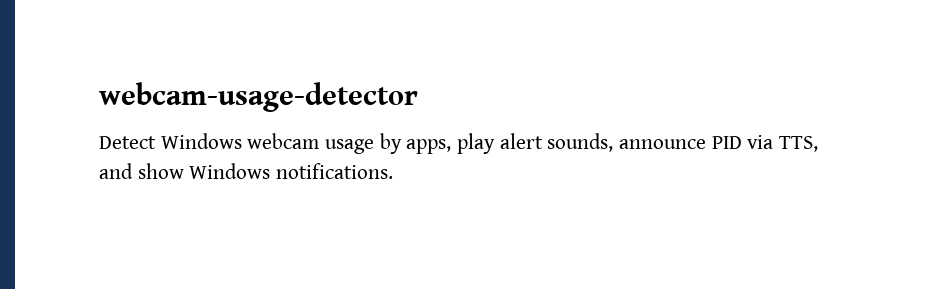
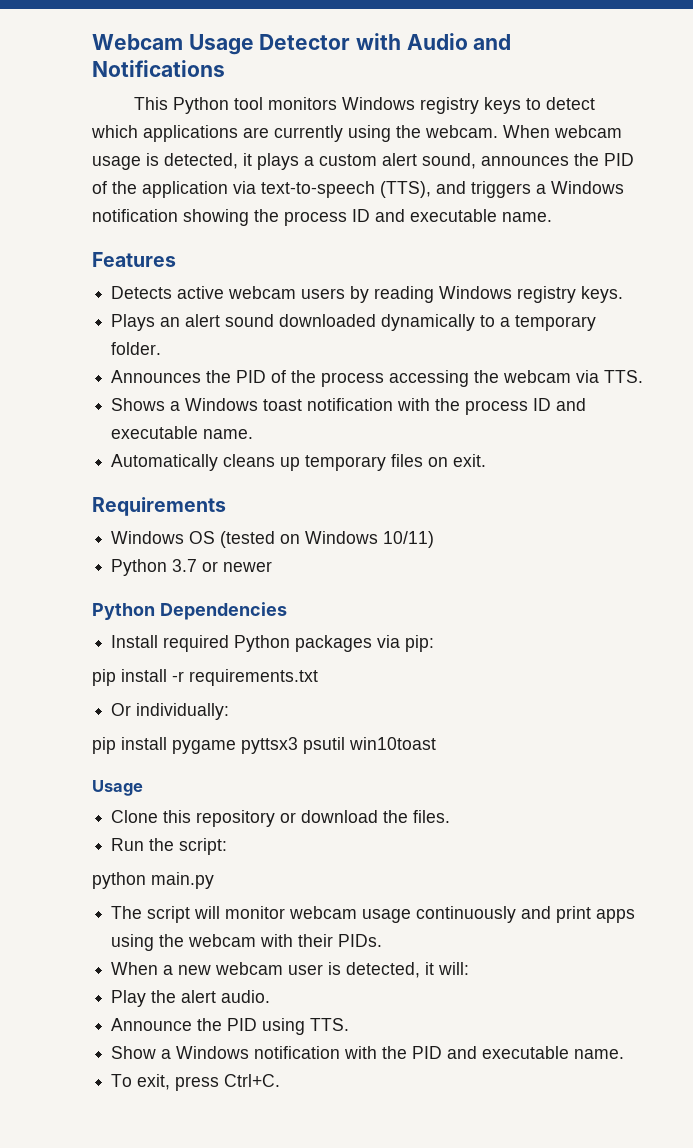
[99,82,418,112] [99,133,819,154] [99,163,394,179] webcam-usage-detector // Detect Windows webcam usage by apps, play alert sounds, announce PID via TTS, and show Windows notifications. -> [92,33,512,55] [92,60,225,77] [133,97,595,114] [91,125,622,142] [92,153,634,170] [92,181,624,198] [92,209,552,226] [92,252,176,267] [111,286,624,303] [111,314,597,331] [111,342,162,355] [111,370,644,387] [111,398,587,415] [111,426,254,439] [111,454,487,471] [92,497,226,516] [111,531,435,548] [111,559,273,576] [92,602,287,620] [111,635,435,652] [92,669,318,686] [111,703,230,720] [92,737,436,754] [92,780,143,796] [111,810,451,827] [111,838,228,855] [92,872,214,889] [111,906,636,923] [111,934,383,951] [111,962,470,978] [111,990,271,1007] [111,1018,350,1035] [111,1046,625,1059] [111,1074,281,1091] Webcam Usage Detector with Audio and Notifications // This Python tool monitors Windows registry keys to detect which applications are currently using the webcam. When webcam usage is detected, it plays a custom alert sound, announces the PID of the application via text-to-speech (TTS), and triggers a Windows notification showing the process ID and executable name. // Features // Detects active webcam users by reading Windows registry keys. // Plays an alert sound downloaded dynamically to a temporary folder. // Announces the PID of the process accessing the webcam via TTS. // Shows a Windows toast notification with the process ID and executable name. // Automatically cleans up temporary files on exit. // Requirements // Windows OS (tested on Windows 10/11) // Python 3.7 or newer // Python Dependencies // Install required Python packages via pip: // pip install -r requirements.txt // Or individually: // pip install pygame pyttsx3 psutil win10toast // Usage // Clone this repository or download the files. // Run the script: // python main.py // The script will monitor webcam usage continuously and print apps using the webcam with their PIDs. // When a new webcam user is detected, it will: // Play the alert audio. // Announce the PID using TTS. // Show a Windows notification with the PID and executable name. // To exit, press Ctrl+C.

